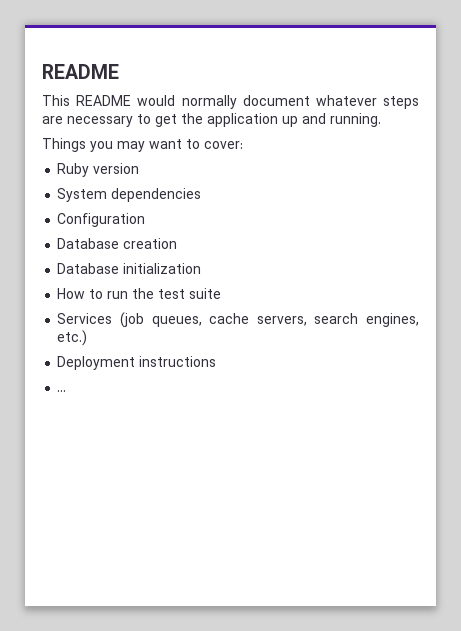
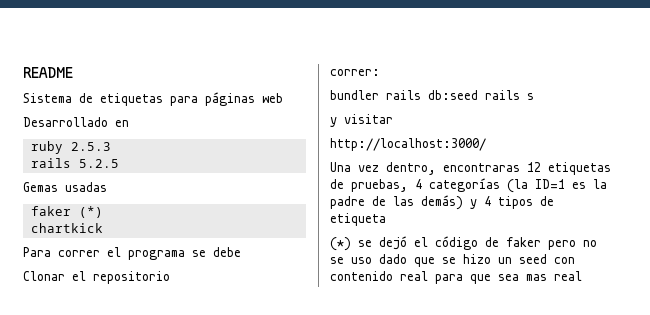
[42,95,419,109] [42,113,381,127] [42,138,243,152] [57,163,140,177] [57,188,202,202] [57,213,146,227] [57,238,178,249] [57,263,202,274] [57,288,222,299] [57,312,420,328] [57,330,88,346] [57,356,217,370] [57,390,67,392] This README would normally document whatever steps are necessary to get the application up and running. // Things you may want to cover: // Ruby version // System dependencies // Configuration // Database creation // Database initialization // How to run the test suite // Services (job queues, cache servers, search engines, etc.) // Deployment instructions // ... -> [23,92,283,106] [23,117,129,127] [30,141,111,154] [30,158,119,168] [23,182,107,192] [30,206,103,218] [30,223,103,233] [23,247,241,260] [23,271,170,284] [330,69,380,76] [330,90,534,100] [330,114,393,127] [330,138,486,151] [330,162,611,175] [330,178,607,193] [330,195,554,210] [330,213,386,226] [330,236,597,251] [330,254,575,267] [330,271,582,284] Sistema de etiquetas para páginas web // Desarrollado en // ruby 2.5.3 // rails 5.2.5 // Gemas usadas // faker (*) // chartkick // Para correr el programa se debe // Clonar el repositorio // correr: // bundler rails db:seed rails s // y visitar // http://localhost:3000/ // Una vez dentro, encontraras 12 etiquetas de pruebas, 4 categorías (la ID=1 es la padre de las demás) y 4 tipos de etiqueta // (*) se dejó el código de faker pero no se uso dado que se hizo un seed con contenido real para que sea mas real

